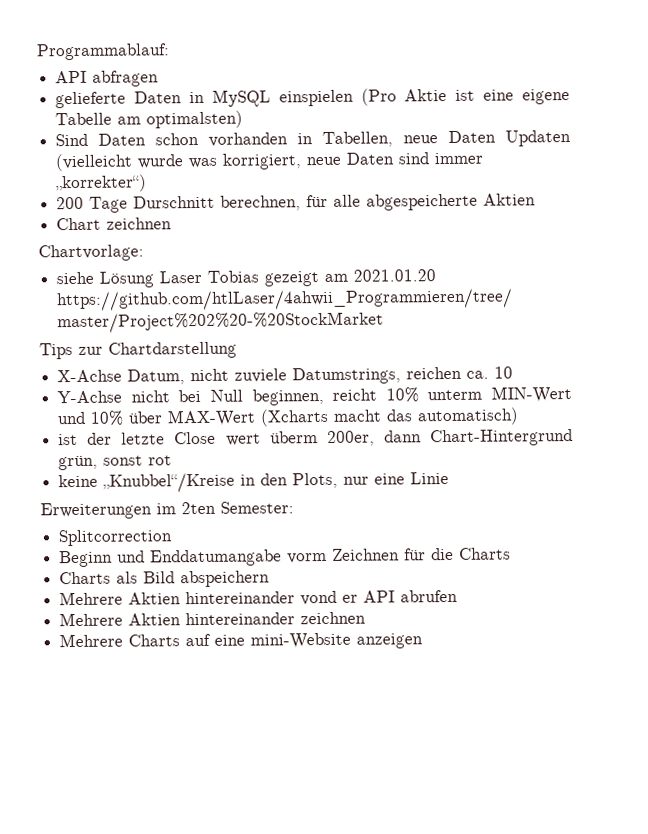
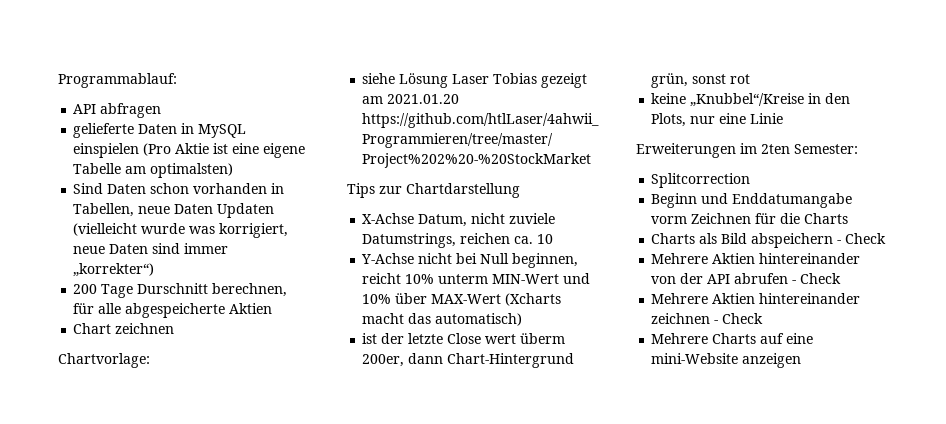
[59,590,359,606] // Mehrere Aktien hintereinander vond er -> [837,233,887,244] [651,253,861,264] [651,273,704,284] - Check // Mehrere Aktien hintereinander von der
(459, 596) none -> [792,273,842,284] - Check
(367, 618) none -> [714,313,764,324] - Check

